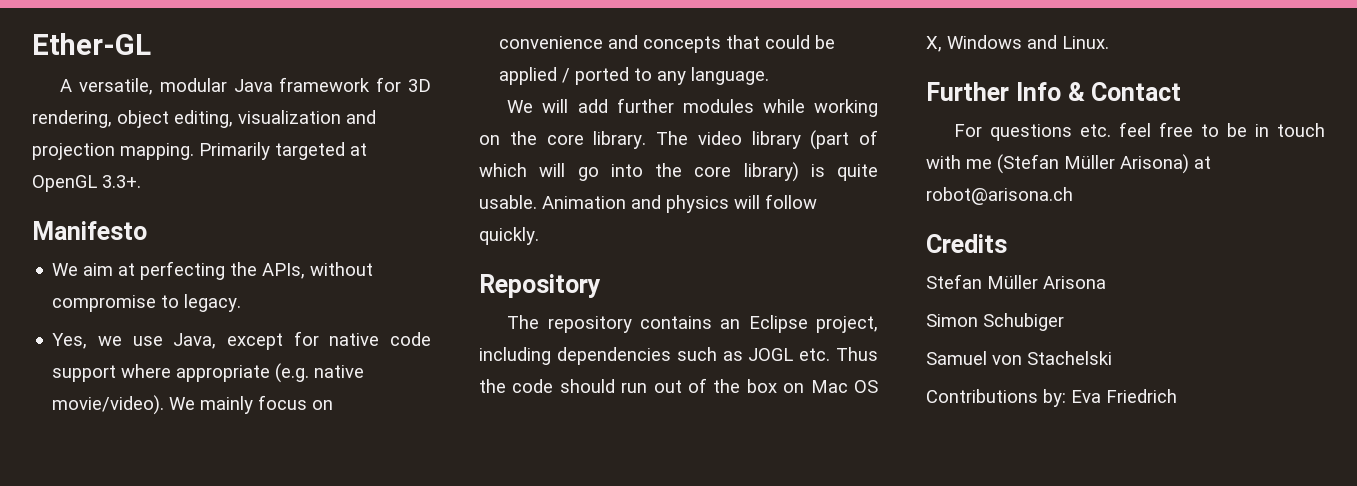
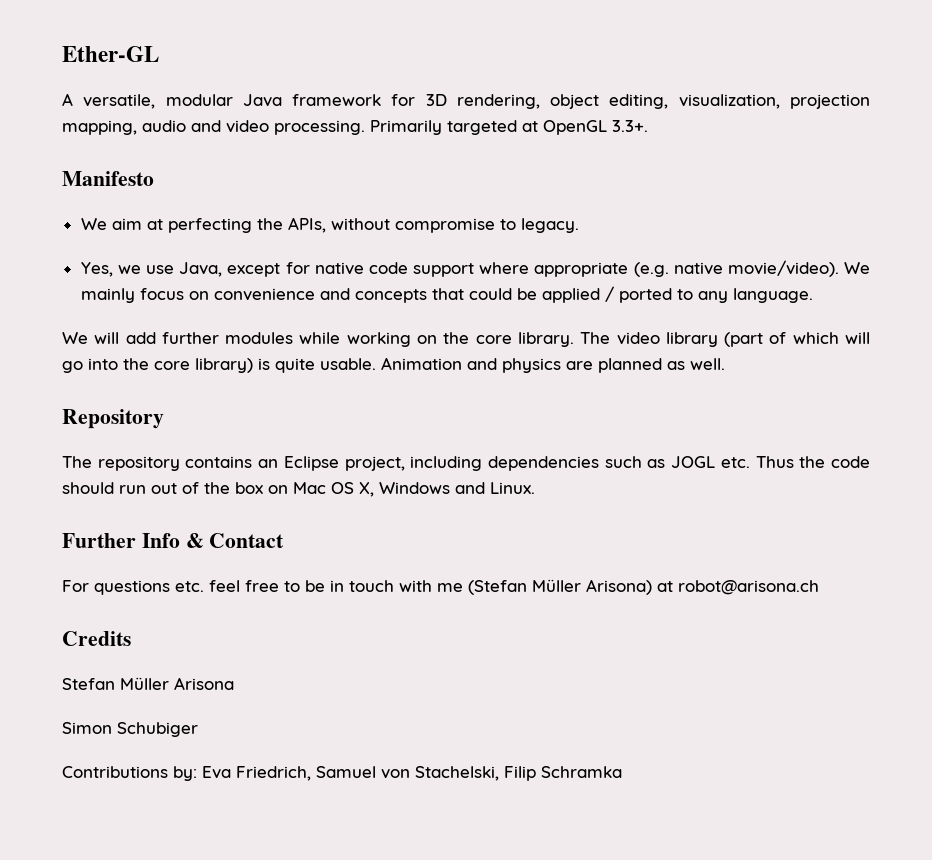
[238,110,376,124] [32,143,194,160] visualization and projection mapping. -> [678,94,870,109] [62,120,365,135] visualization, projection mapping, audio and video processing.
[734,194,817,209] [479,227,539,245] will follow quickly. -> [566,358,725,373] are planned as well.
[926,351,1112,365] // Samuel von Stachelski -> (198, 729) none
[1106,389,1177,403] Friedrich -> [236,766,622,781] Friedrich, Samuel von Stachelski, Filip Schramka

